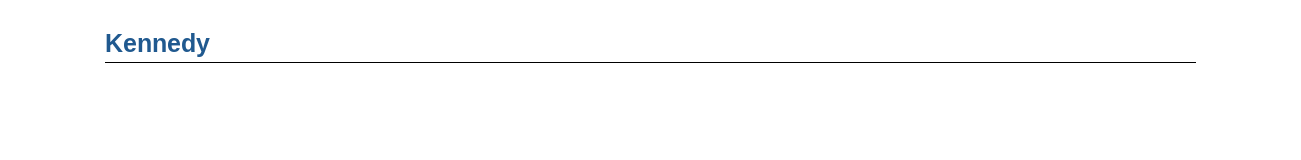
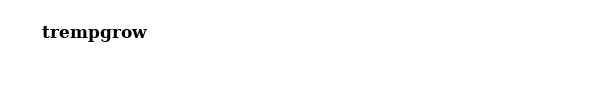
[105,33,210,57] Kennedy -> [42,26,147,42] trempgrow

